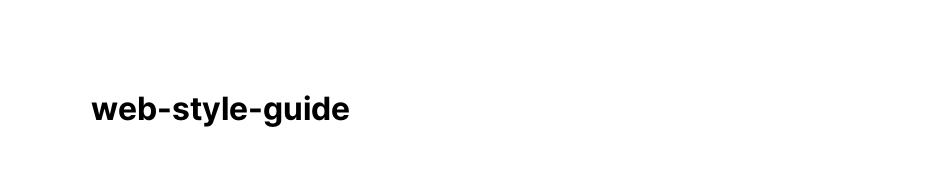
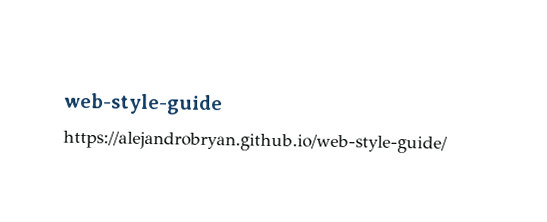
(350, 111) none -> [63,130,448,154] // https://alejandrobryan.github.io/web-style-guide/

